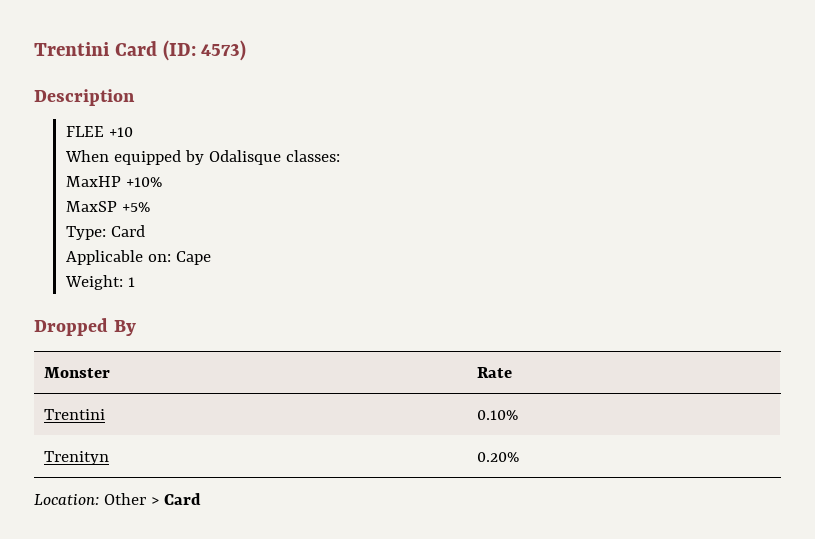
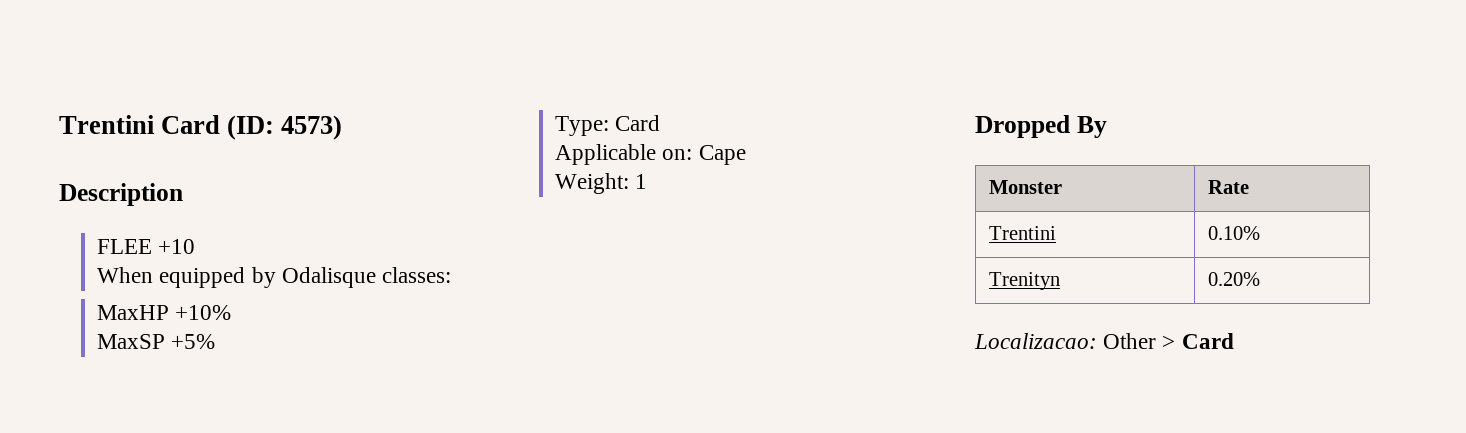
[34,494,99,505] Location: -> [974,333,1097,349] Localizacao:

